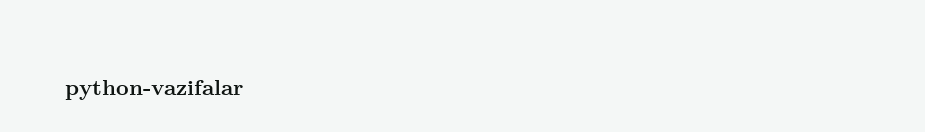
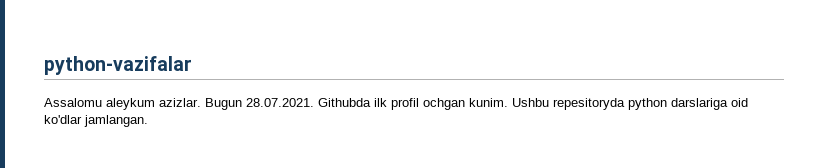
(243, 90) none -> [44,98,748,110] [44,115,148,127] // Assalomu aleykum azizlar. Bugun 28.07.2021. Githubda ilk profil ochgan kunim. Ushbu repesitoryda python darslariga oid ko'dlar jamlangan.

